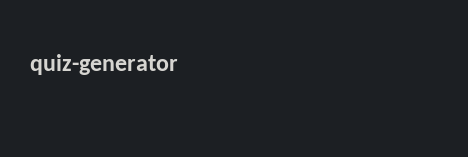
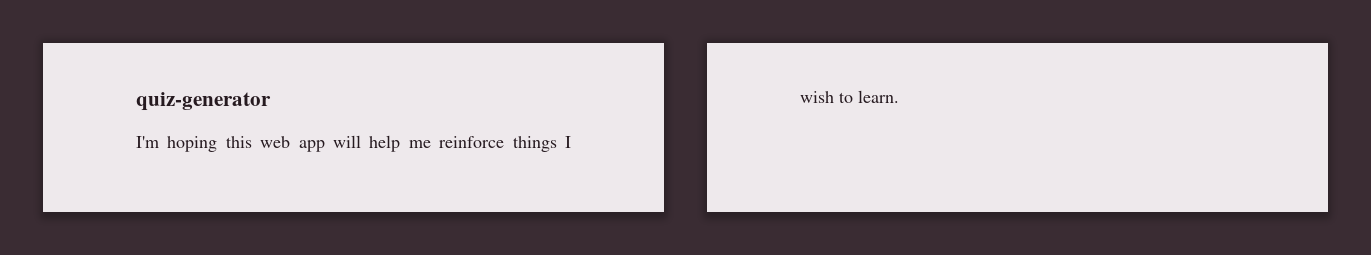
(178, 64) none -> [136,135,571,152] [800,90,899,103] // I'm hoping this web app will help me reinforce things I wish to learn.

